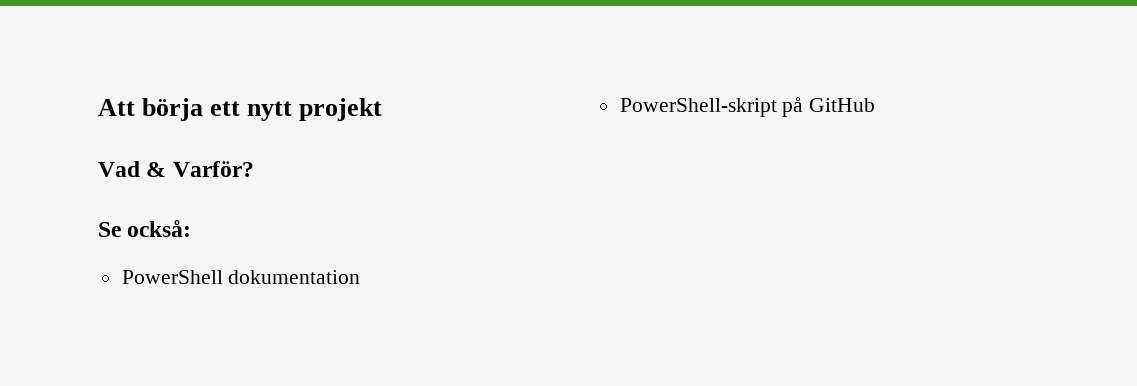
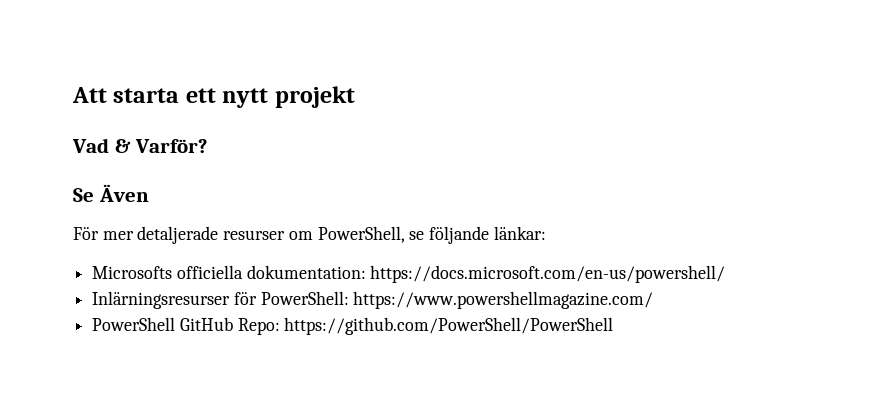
[142,98,204,121] börja -> [113,88,180,103] starta
[127,220,192,237] [121,270,361,284] [619,97,876,117] också: // PowerShell dokumentation // PowerShell-skript på GitHub -> [98,184,149,202] [73,226,546,244] [92,265,726,283] [92,291,654,309] [92,317,614,335] Även // För mer detaljerade resurser om PowerShell, se följande länkar: // Microsofts officiella dokumentation: https://docs.microsoft.com/en-us/powershell/ // Inlärningsresurser för PowerShell: https://www.powershellmagazine.com/ // PowerShell GitHub Repo: https://github.com/PowerShell/PowerShell

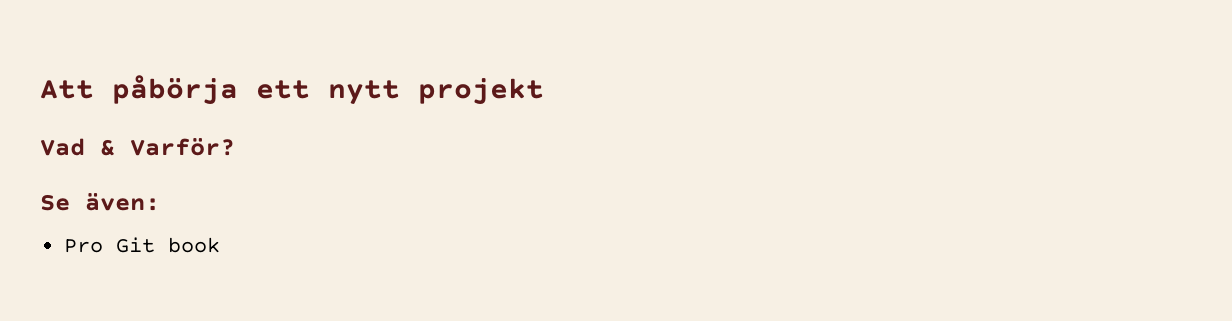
[113,88,180,103] starta -> [112,75,238,105] påbörja
[98,184,149,202] [73,226,546,244] [92,265,726,283] [92,291,654,309] [92,317,614,335] Även // För mer detaljerade resurser om PowerShell, se följande länkar: // Microsofts officiella dokumentation: https://docs.microsoft.com/en-us/powershell/ // Inlärningsresurser för PowerShell: https://www.powershellmagazine.com/ // PowerShell GitHub Repo: https://github.com/PowerShell/PowerShell -> [85,193,160,211] [64,237,221,253] även: // Pro Git book

